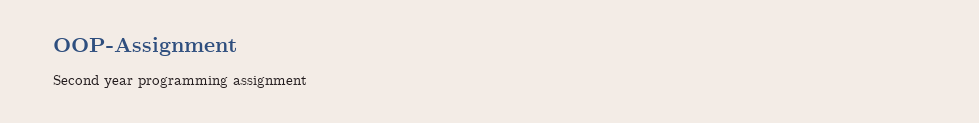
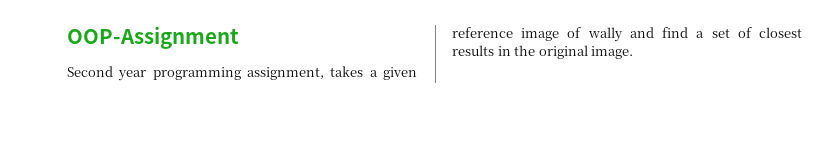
[233,76,307,88] assignment -> [247,66,417,80] [452,27,802,42] [452,45,634,59] assignment, takes a given reference image of wally and find a set of closest results in the original image.

